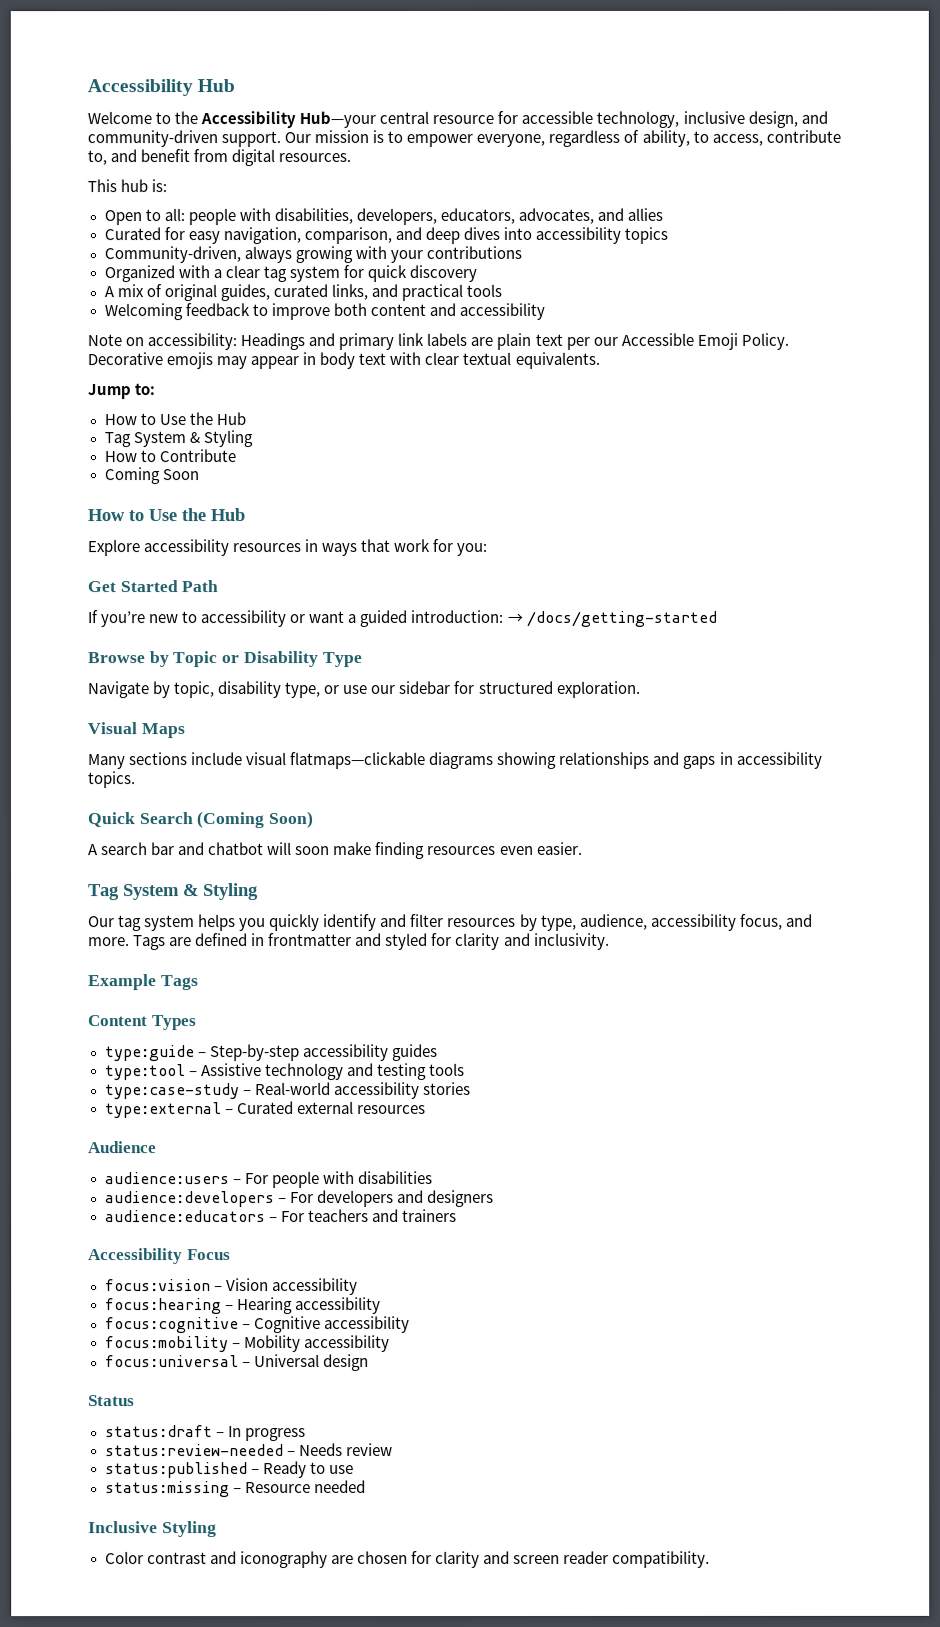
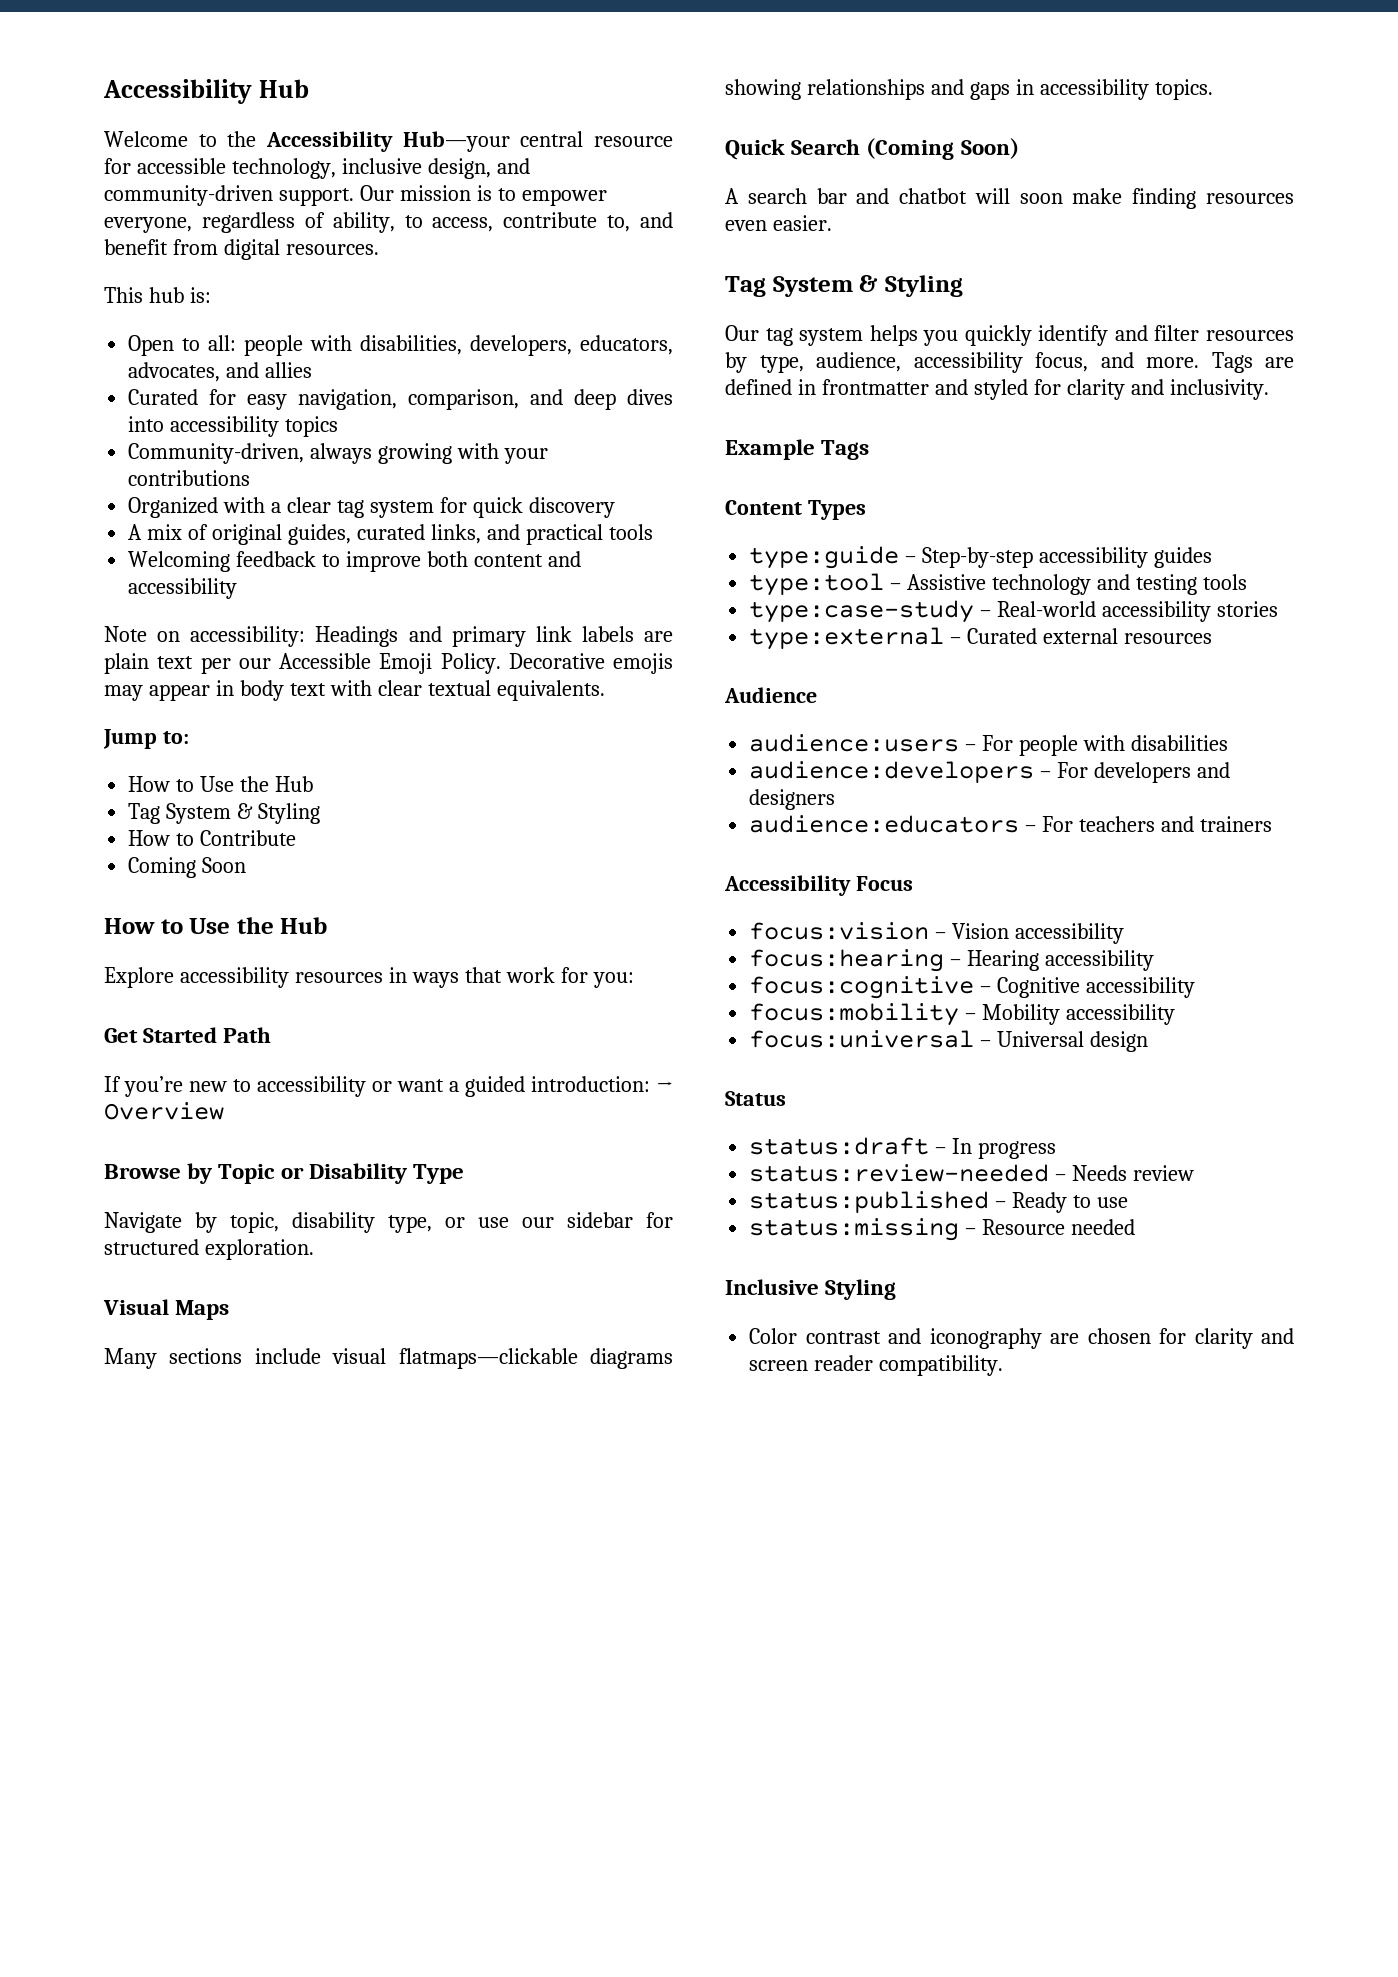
[525,610,717,627] /docs/getting-started -> [104,1102,224,1120] Overview

